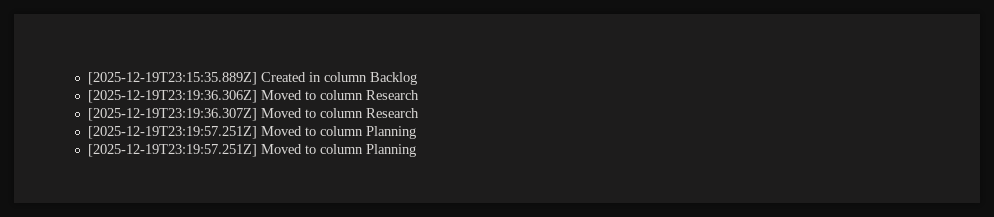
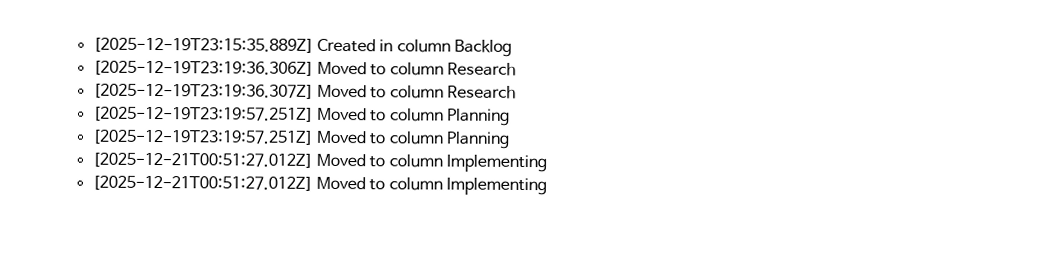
(416, 150) none -> [91,152,547,173] [91,175,547,196] // [2025-12-21T00:51:27.012Z] Moved to column Implementing // [2025-12-21T00:51:27.012Z] Moved to column Implementing

